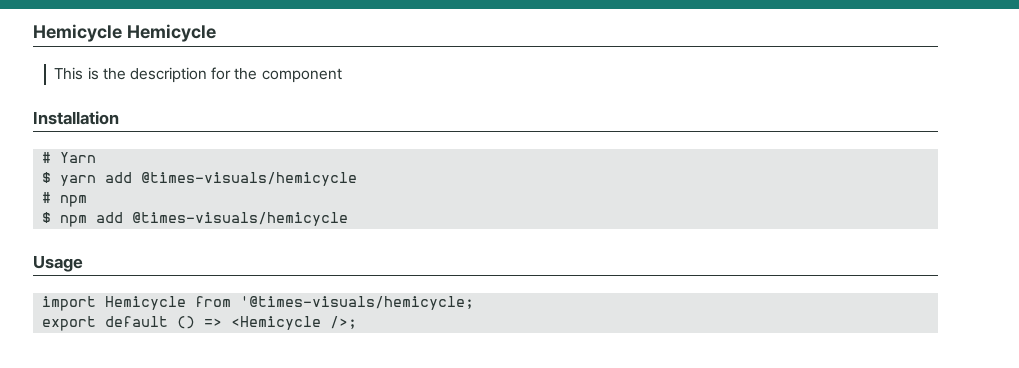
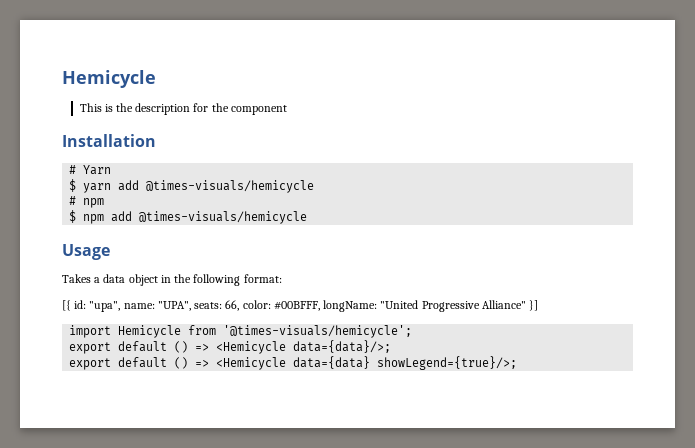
[33,24,216,42] Hemicycle Hemicycle -> [62,70,156,88] Hemicycle
(83, 263) none -> [62,274,282,286] [62,300,539,312] // Takes a data object in the following format: // [{ id: "upa", name: "UPA", seats: 66, color: #00BFFF, longName: "United Progressive Alliance" }]
[240,296,475,310] [42,316,358,331] '@times-visuals/hemicycle; // export default () => <Hemicycle />; -> [223,325,413,338] [69,340,392,354] [69,356,518,370] '@times-visuals/hemicycle'; // export default () => <Hemicycle data={data}/>; // export default () => <Hemicycle data={data} showLegend={true}/>;

